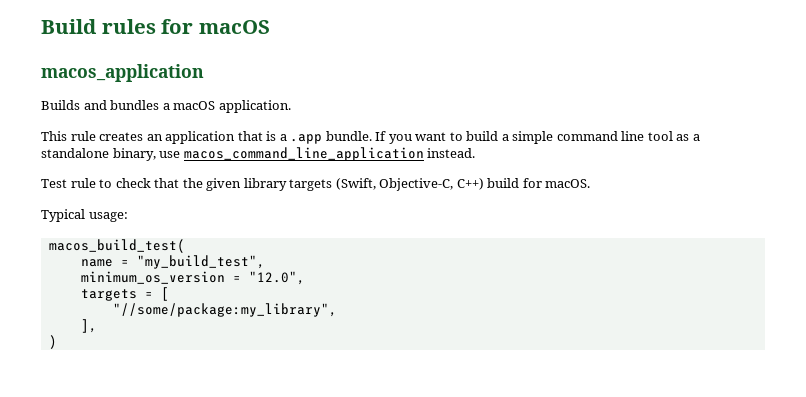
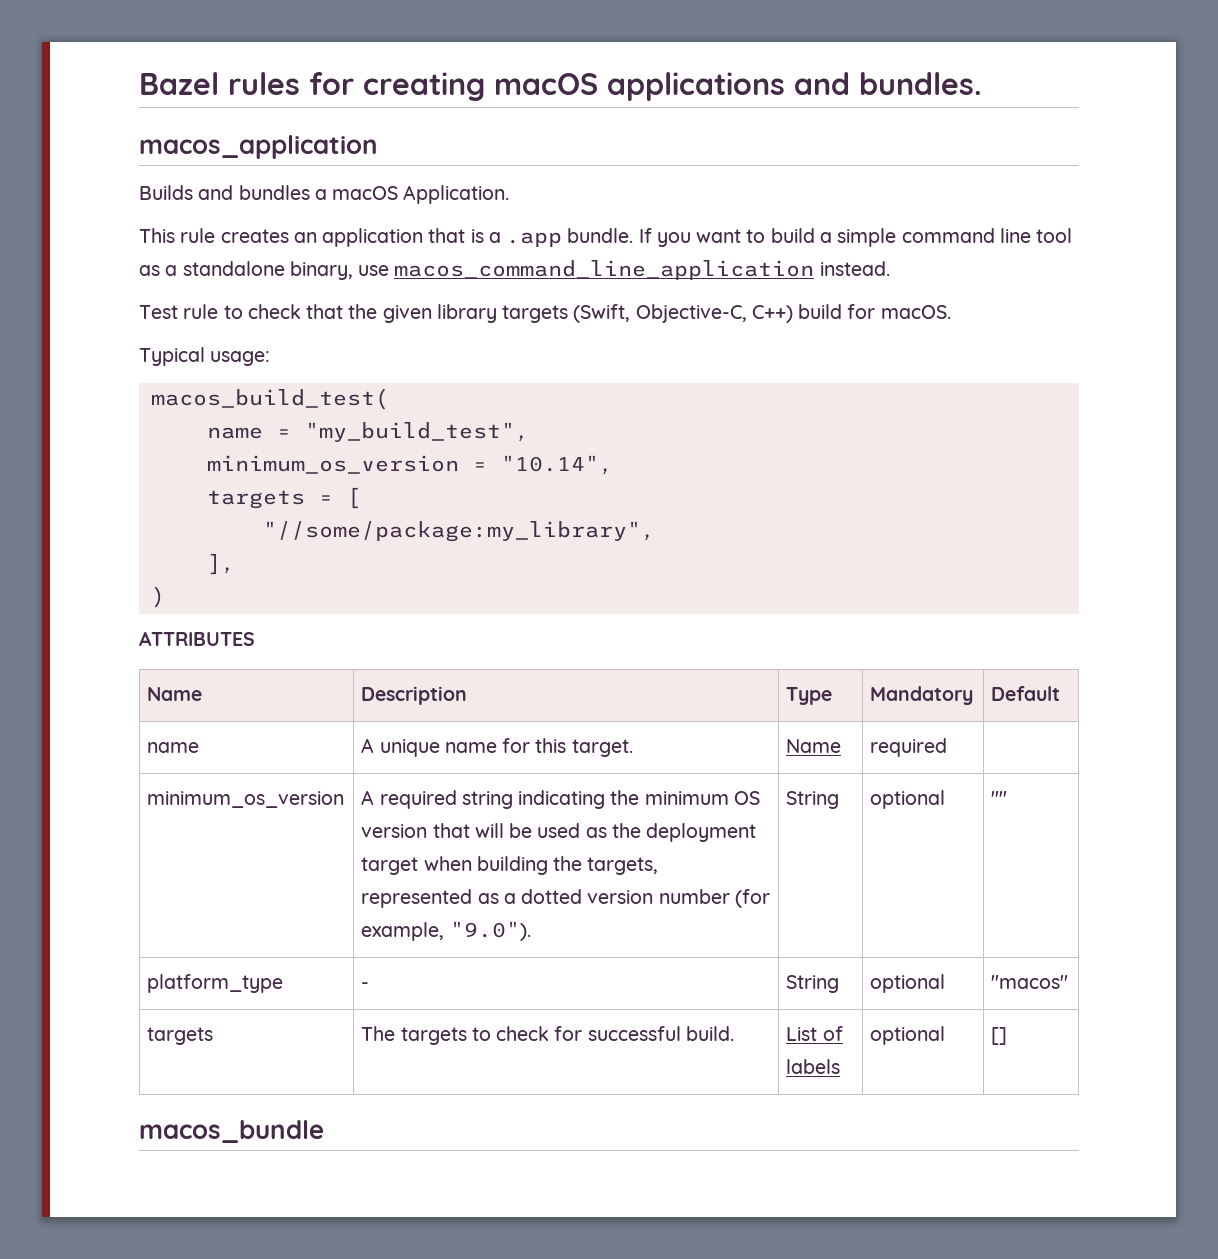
[41,19,97,34] Build -> [139,72,219,95] Bazel
[198,20,270,34] macOS -> [363,72,982,101] creating macOS applications and bundles.
[218,100,291,113] application. -> [403,185,510,204] Application.
[248,271,305,285] "12.0", -> [500,455,613,475] "10.14",
(57, 342) none -> [139,631,255,646] [147,687,203,701] [361,686,468,705] [786,687,833,705] [870,686,974,705] [991,686,1061,701] [147,742,200,753] [361,738,633,757] [786,739,842,753] [870,738,948,757] [147,791,345,808] [361,790,761,809] [361,823,757,842] [361,856,659,875] [361,889,771,908] [361,921,531,941] [786,791,840,809] [870,790,946,809] [991,791,1008,805] [147,974,284,993] [361,982,370,989] [786,975,840,993] [870,974,946,993] [991,975,1069,989] [147,1027,214,1045] [361,1026,735,1045] [786,1026,843,1041] [786,1059,841,1074] [870,1026,946,1045] [991,1027,1008,1045] [139,1120,324,1143] // ATTRIBUTES // Name | Description | Type | Mandatory | Default // name | A unique name for this target. | Name | required | // minimum_os_version | A required string indicating the minimum OS version that will be used as the deployment target when building the targets, represented as a dotted version number (for example, "9.0"). | String | optional | "" // platform_type | - | String | optional | "macos" // targets | The targets to check for successful build. | List of labels | optional | [] // macos_bundle

